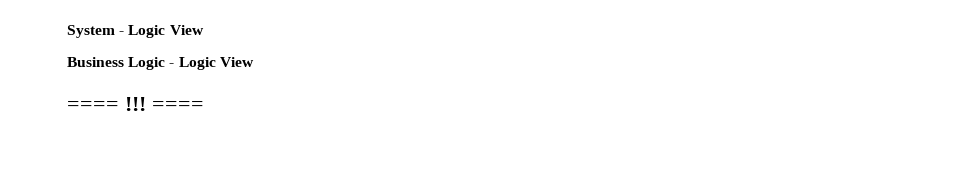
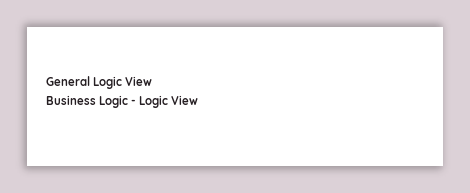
[67,25,125,38] System - -> [46,76,90,86] General
[67,97,204,111] // ==== !!! ==== -> (199, 100) none

